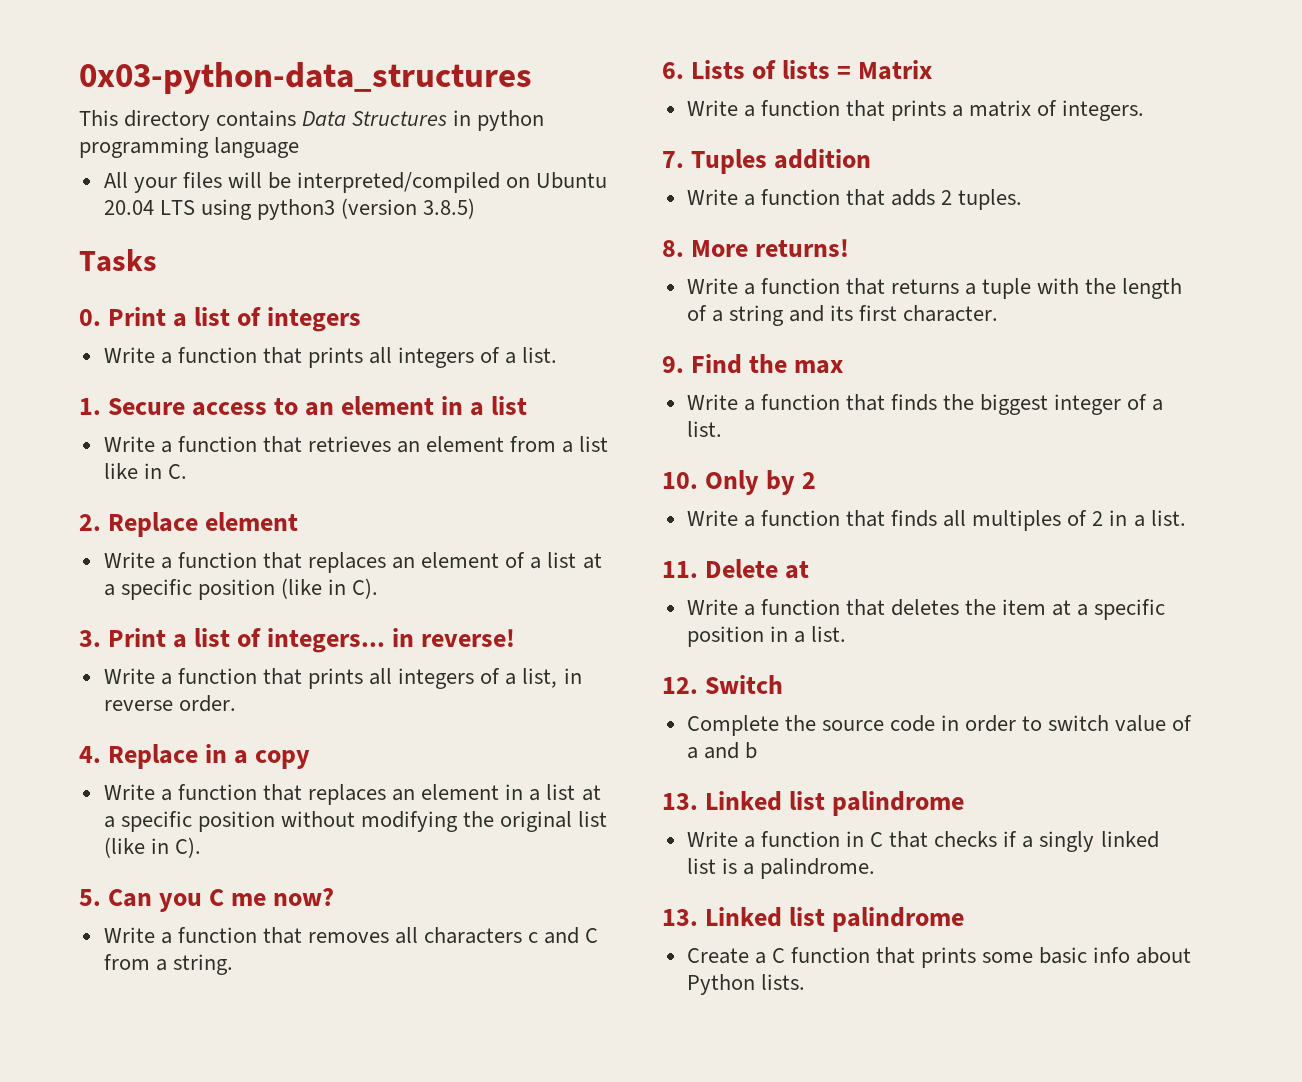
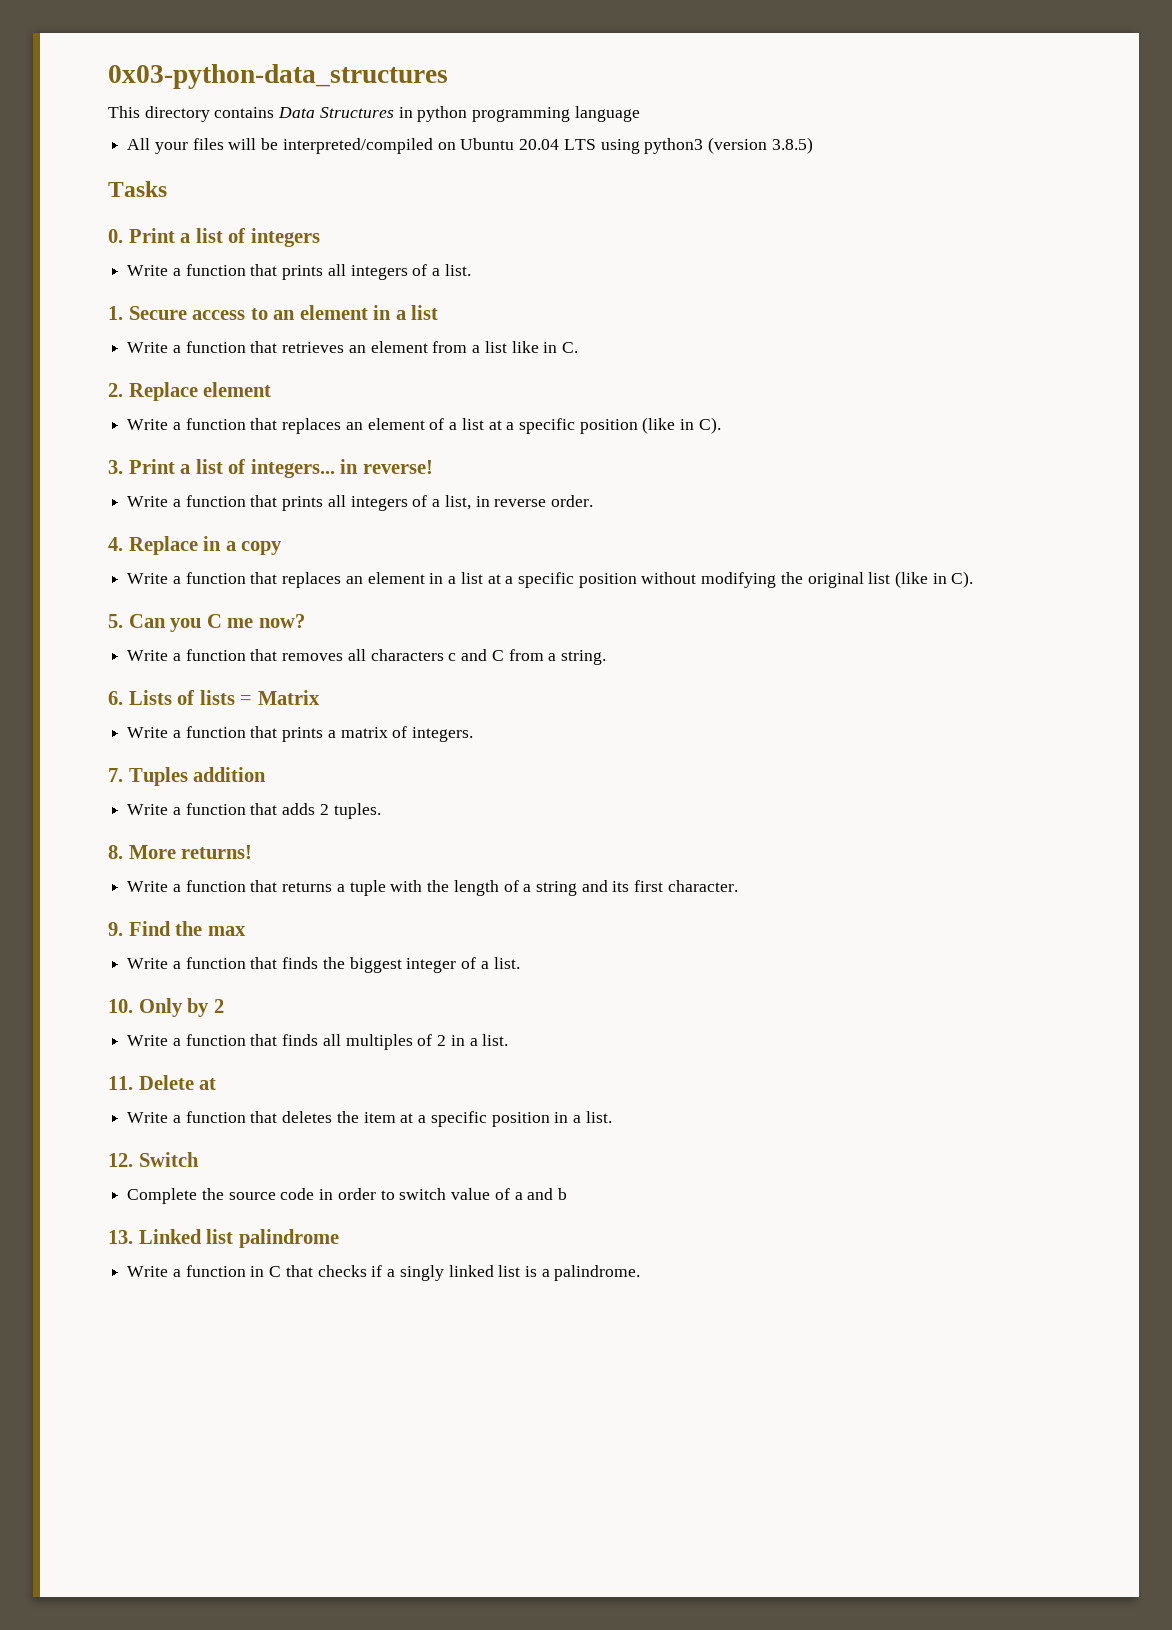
[662,907,965,932] [686,947,1192,968] [686,974,805,995] // 13. Linked list palindrome // Create a C function that prints some basic info about Python lists. -> (641, 1273) none

